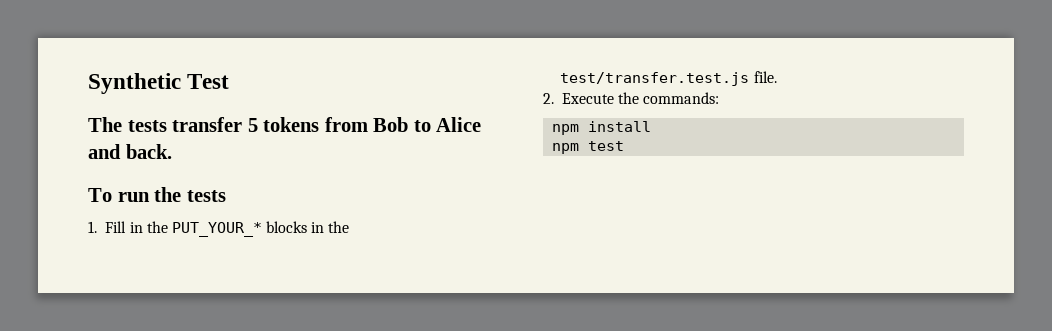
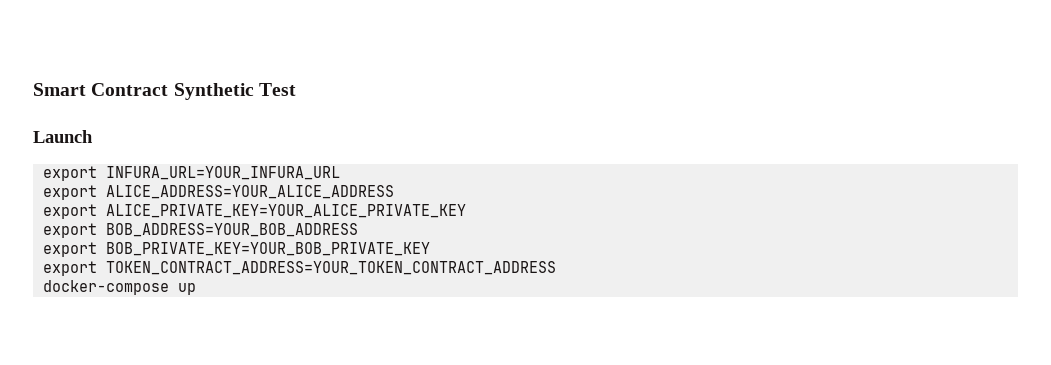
(88, 83) none -> [33,83,169,96] Smart Contract
[88,117,482,132] [88,144,172,159] [88,187,226,202] [88,221,350,237] [560,71,777,86] [543,92,720,104] [552,121,652,135] [552,141,625,154] The tests transfer 5 tokens from Bob to Alice and back. // To run the tests // 1. Fill in the PUT_YOUR_* blocks in the test/transfer.test.js file. // 2. Execute the commands: // npm install // npm test -> [33,130,93,143] [43,166,341,181] [43,185,395,200] [43,204,467,219] [43,223,359,238] [43,242,431,257] [43,261,557,276] [43,280,197,295] Launch // export INFURA_URL=YOUR_INFURA_URL // export ALICE_ADDRESS=YOUR_ALICE_ADDRESS // export ALICE_PRIVATE_KEY=YOUR_ALICE_PRIVATE_KEY // export BOB_ADDRESS=YOUR_BOB_ADDRESS // export BOB_PRIVATE_KEY=YOUR_BOB_PRIVATE_KEY // export TOKEN_CONTRACT_ADDRESS=YOUR_TOKEN_CONTRACT_ADDRESS // docker-compose up

